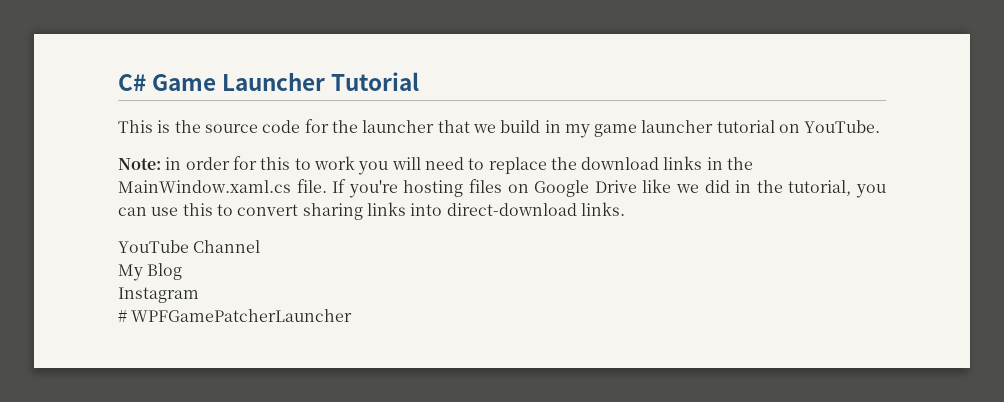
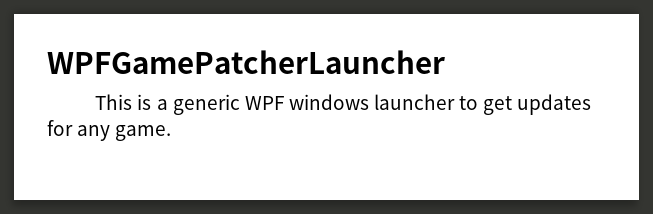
[118,72,420,91] [118,119,881,138] [118,156,754,175] [118,179,887,198] [118,202,625,220] [118,240,261,253] [118,263,183,281] [118,287,199,303] [118,309,353,322] C# Game Launcher Tutorial // This is the source code for the launcher that we build in my game launcher tutorial on YouTube. // Note: in order for this to work you will need to replace the download links in the MainWindow.xaml.cs file. If you're hosting files on Google Drive like we did in the tutorial, you can use this to convert sharing links into direct-download links. // YouTube Channel // My Blog // Instagram // # WPFGamePatcherLauncher -> [47,50,445,74] [95,94,592,115] [47,120,172,141] WPFGamePatcherLauncher // This is a generic WPF windows launcher to get updates for any game.

